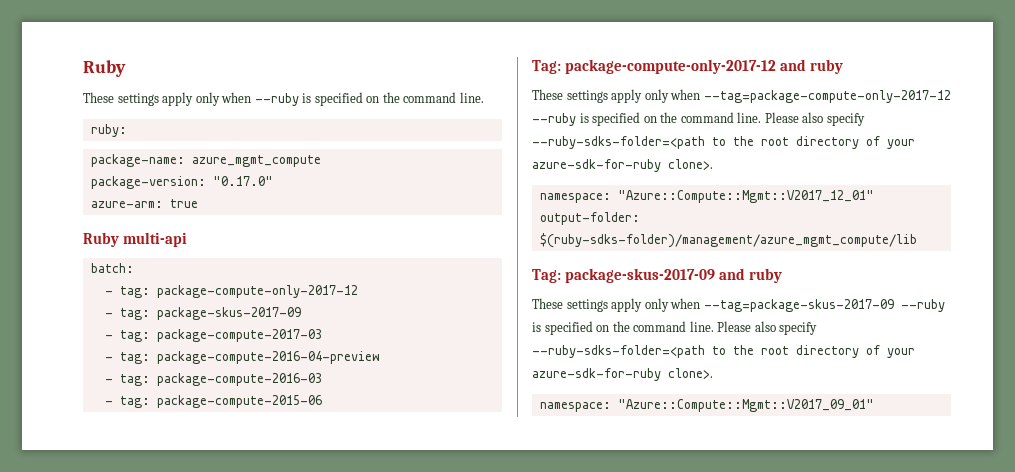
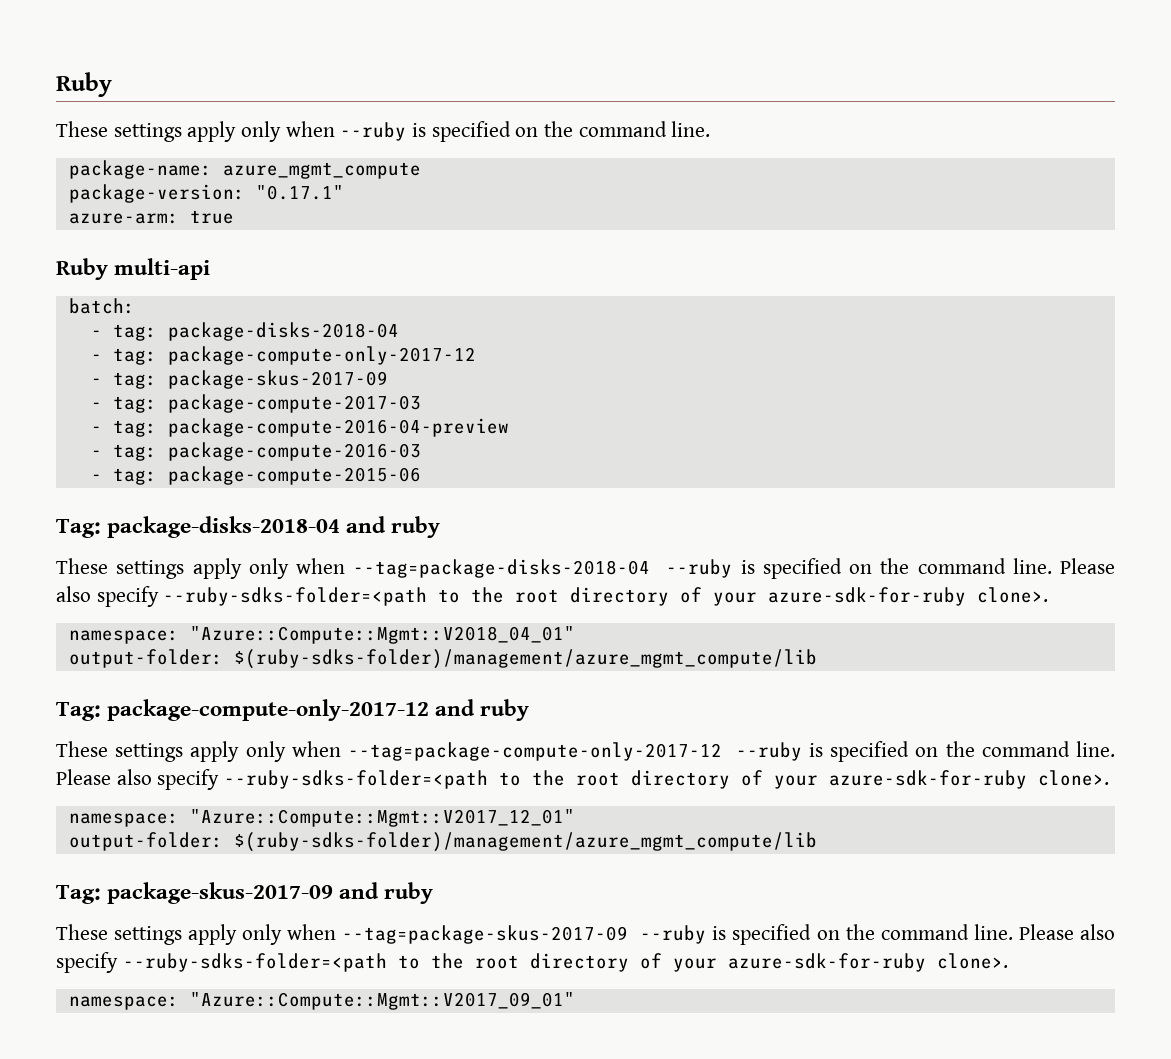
[90,124,127,137] // ruby: -> (711, 129) none
[212,176,273,186] "0.17.0" -> [255,185,344,200] "0.17.1"
(134, 268) none -> [90,322,399,341] // - tag: package-disks-2018-04
(322, 401) none -> [56,516,441,538] [56,558,1115,579] [56,586,1049,607] [68,626,575,644] [68,649,817,669] // Tag: package-disks-2018-04 and ruby // These settings apply only when --tag=package-disks-2018-04 --ruby is specified on the command line. Please also specify --ruby-sdks-folder=<path to the root directory of your azure-sdk-for-ruby clone>. // namespace: "Azure::Compute::Mgmt::V2018_04_01" // output-folder: $(ruby-sdks-folder)/management/azure_mgmt_compute/lib

